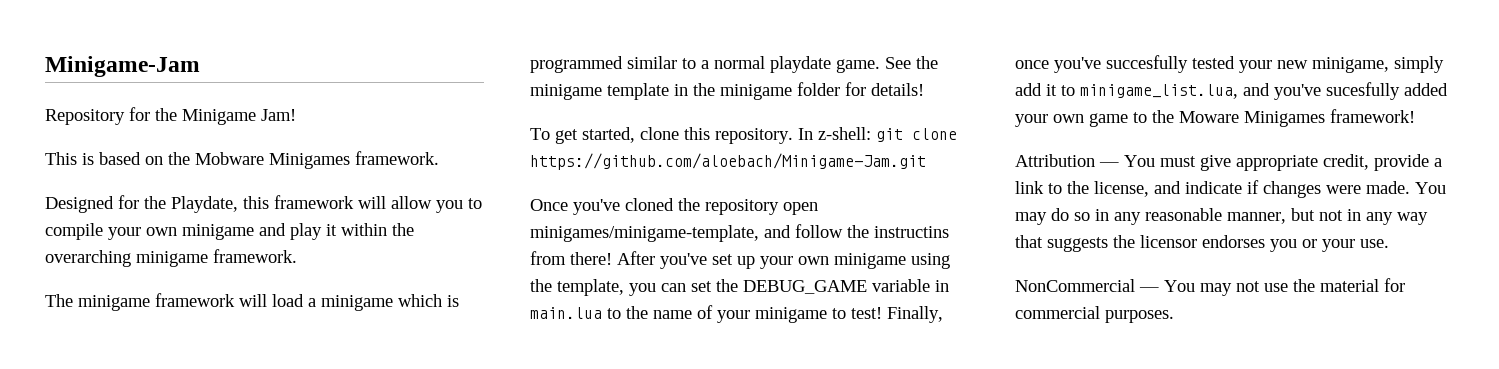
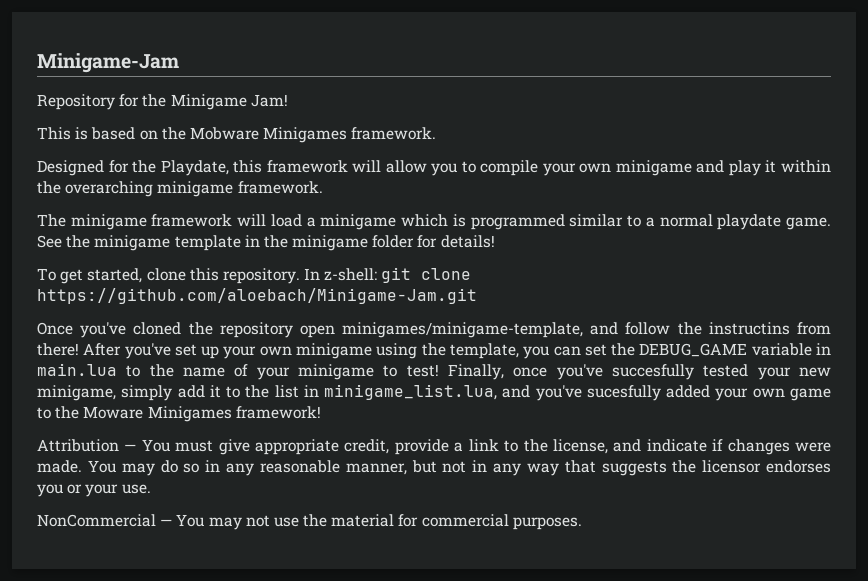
(1075, 90) none -> [245,385,319,398] the list in

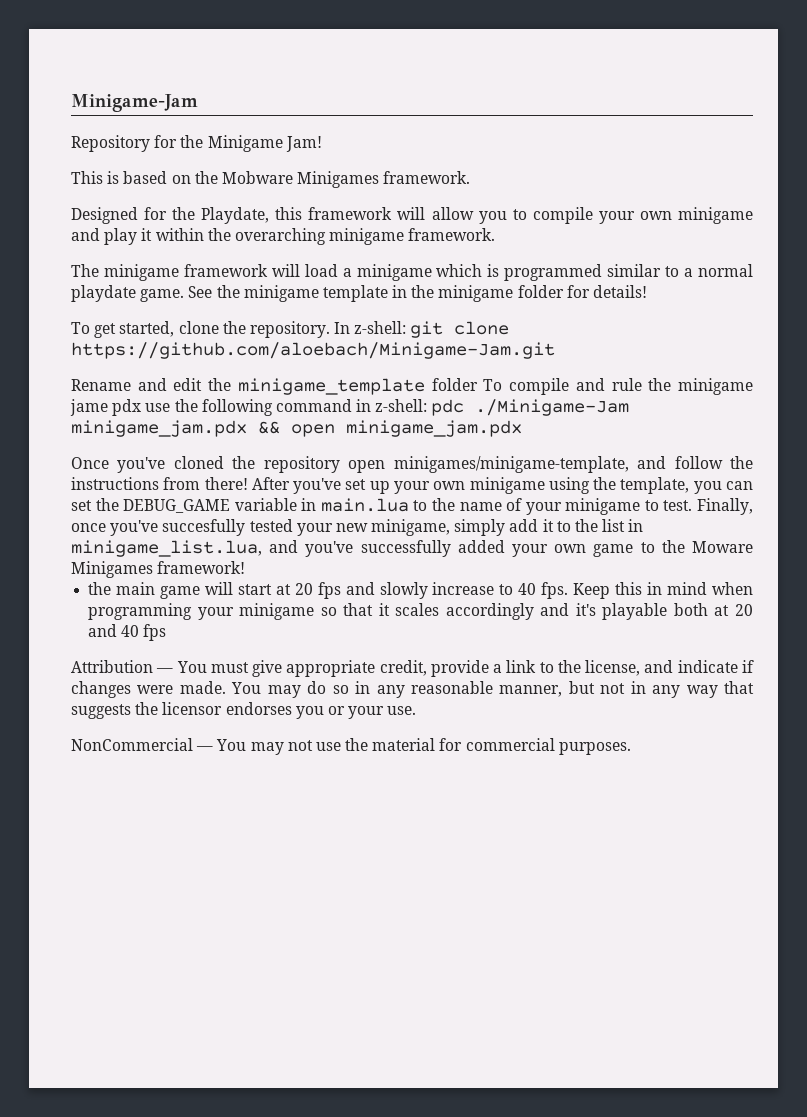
[189,268,219,281] this -> [222,321,246,334] the
(477, 296) none -> [71,378,754,395] [70,399,630,416] [71,420,522,437] // Rename and edit the minigame_template folder To compile and rule the minigame jame pdx use the following command in z-shell: pdc ./Minigame-Jam minigame_jam.pdx && open minigame_jam.pdx
[708,322,790,335] instructins -> [71,477,159,490] instructions
[406,364,439,377] test! -> [663,500,693,511] test.
[586,385,661,401] sucesfully -> [360,540,451,557] successfully
(321, 412) none -> [88,582,754,599] [88,603,753,620] [88,624,167,641] // the main game will start at 20 fps and slowly increase to 40 fps. Keep this in mind when programming your minigame so that it scales accordingly and it's playable both at 20 and 40 fps

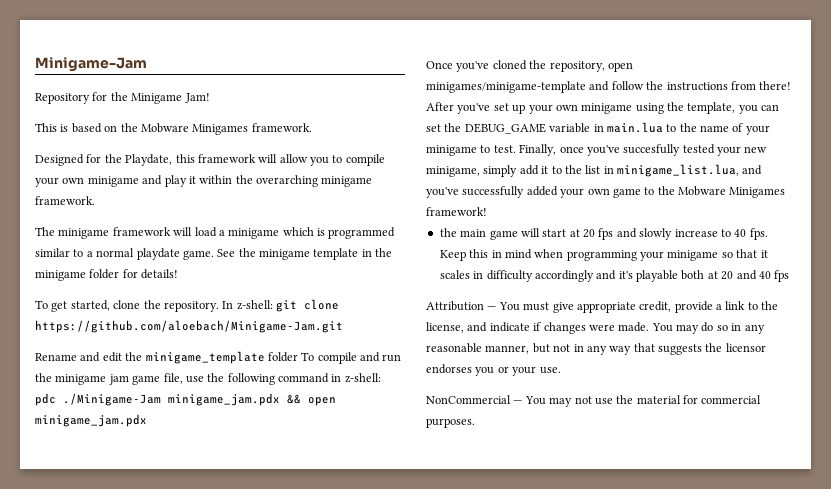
[611,378,754,395] [70,399,142,416] rule the minigame jame pdx -> [382,354,402,362] [35,373,183,385] run the minigame jam game file,
[263,456,629,473] repository open minigames/minigame-template, -> [549,61,633,72] [426,81,586,93] repository, open minigames/minigame-template
[692,541,754,553] Moware -> [678,186,726,196] Mobware
(440, 609) none -> [473,270,533,282] in difficulty

